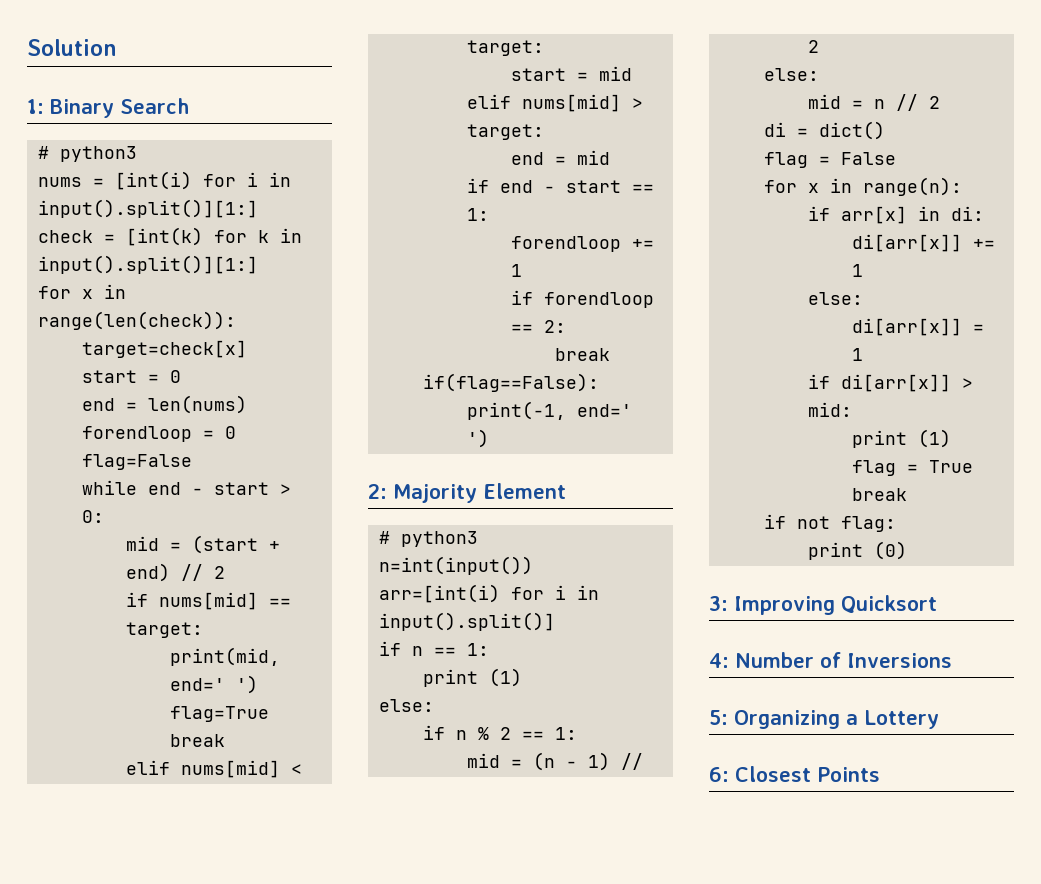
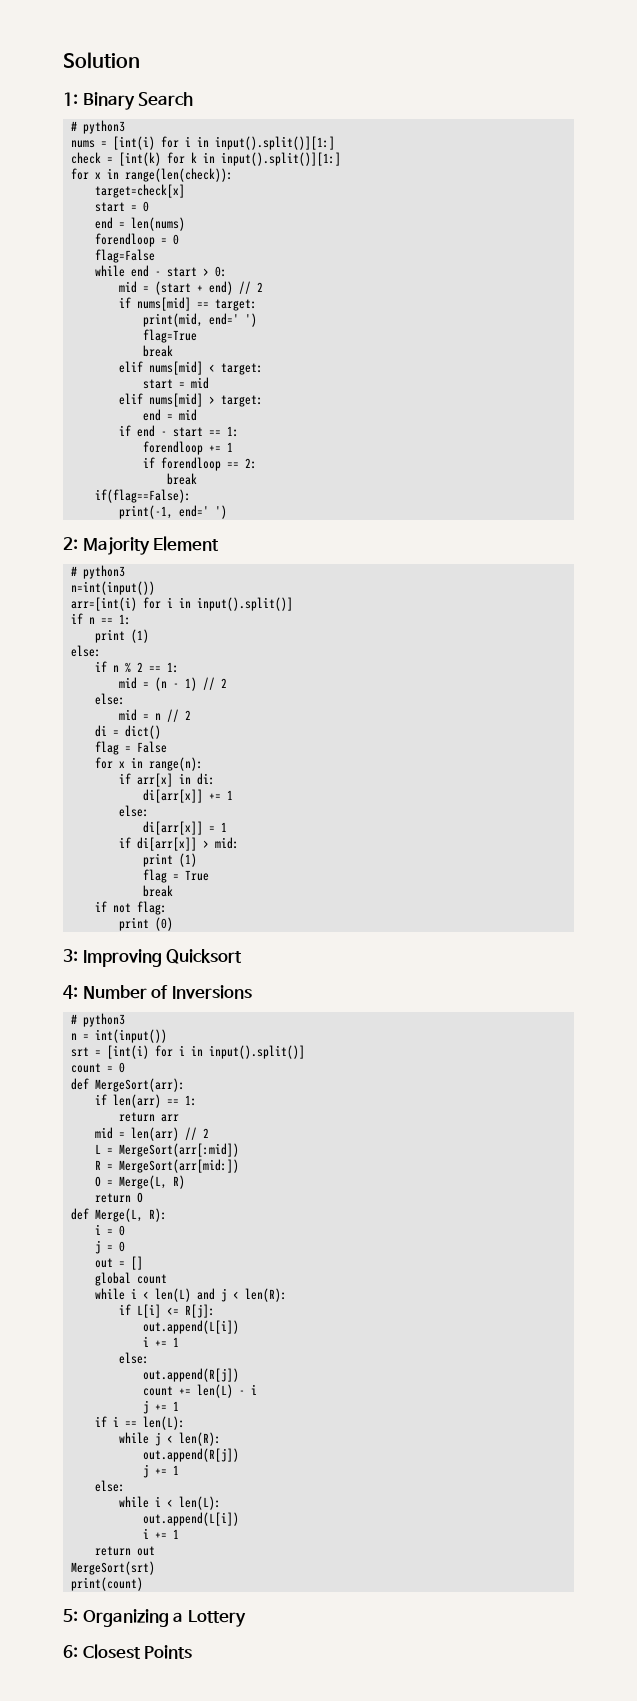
(952, 660) none -> [71,1013,126,1027] [71,1029,168,1043] [71,1045,306,1059] [71,1062,126,1073] [71,1078,186,1092] [95,1094,198,1108] [119,1112,180,1122] [95,1127,210,1141] [95,1143,240,1157] [95,1159,240,1173] [95,1175,186,1189] [95,1192,144,1203] [71,1208,168,1222] [95,1224,126,1236] [95,1240,126,1254] [95,1256,144,1270] [95,1272,168,1286] [95,1288,288,1302] [119,1304,216,1318] [143,1320,240,1334] [143,1336,180,1347] [119,1352,150,1364] [143,1368,240,1382] [143,1384,258,1398] [143,1400,180,1414] [95,1416,186,1430] [119,1432,222,1446] [143,1448,240,1462] [143,1464,180,1478] [95,1480,126,1492] [119,1496,222,1510] [143,1512,240,1526] [143,1528,180,1539] [95,1546,156,1556] [71,1561,156,1575] [71,1577,144,1591] // # python3 // n = int(input()) // srt = [int(i) for i in input().split()] // count = 0 // def MergeSort(arr): // if len(arr) == 1: // return arr // mid = len(arr) // 2 // L = MergeSort(arr[:mid]) // R = MergeSort(arr[mid:]) // O = Merge(L, R) // return O // def Merge(L, R): // i = 0 // j = 0 // out = [] // global count // while i < len(L) and j < len(R): // if L[i] <= R[j]: // out.append(L[i]) // i += 1 // else: // out.append(R[j]) // count += len(L) - i // j += 1 // if i == len(L): // while j < len(R): // out.append(R[j]) // j += 1 // else: // while i < len(L): // out.append(L[i]) // i += 1 // return out // MergeSort(srt) // print(count)

